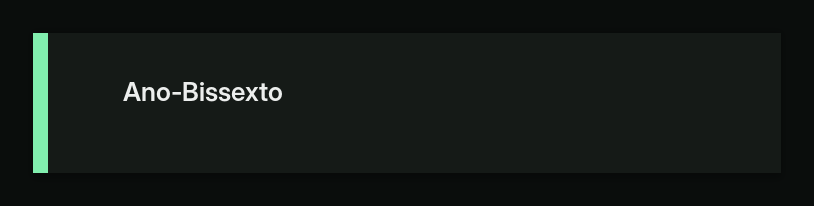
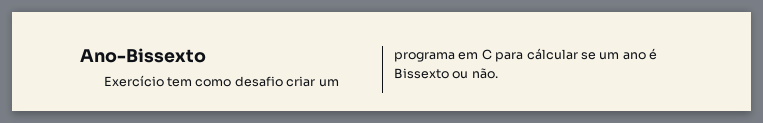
(283, 92) none -> [103,75,339,87] [394,48,657,62] [394,68,498,79] // Exercício tem como desafio criar um programa em C para cálcular se um ano é Bissexto ou não.

